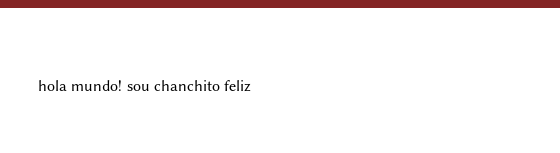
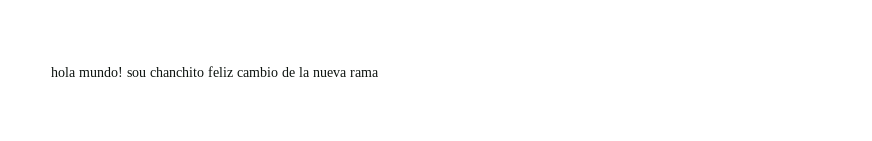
(252, 86) none -> [237,67,379,77] cambio de la nueva rama

